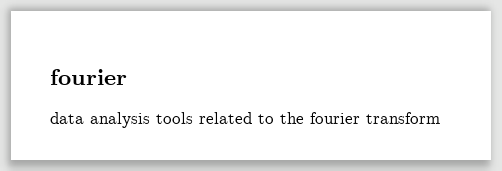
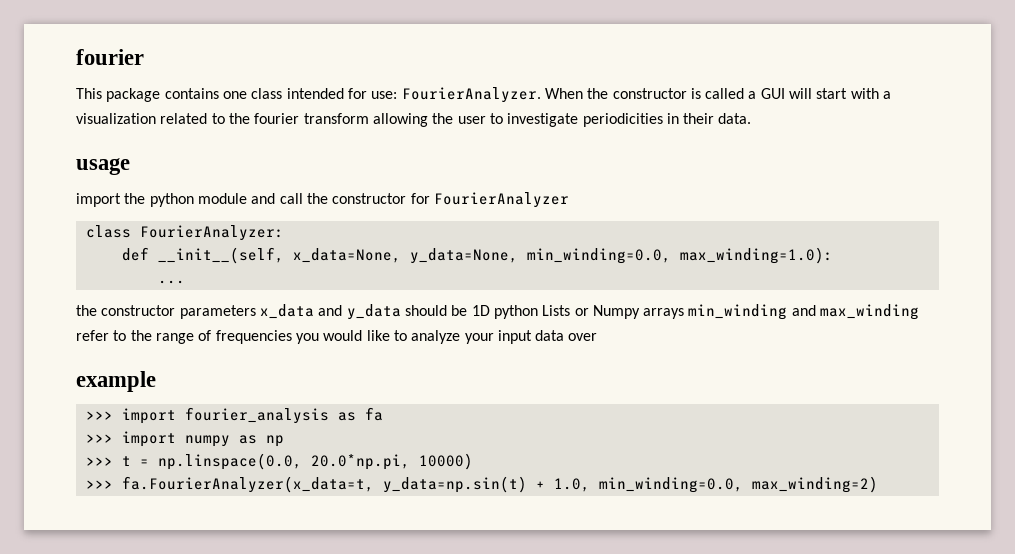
[50,112,193,128] data analysis tools -> [76,87,892,103] [76,113,156,124] This package contains one class intended for use: FourierAnalyzer. When the constructor is called a GUI will start with a visualization
(440, 118) none -> [372,113,752,127] [76,158,130,175] [76,192,569,208] [85,225,284,241] [121,247,833,264] [157,280,185,284] [76,304,920,320] [76,330,598,344] [76,371,156,392] [85,407,383,424] [85,431,284,447] [85,453,473,470] [85,476,878,493] allowing the user to investigate periodicities in their data. // usage // import the python module and call the constructor for FourierAnalyzer // class FourierAnalyzer: // def __init__(self, x_data=None, y_data=None, min_winding=0.0, max_winding=1.0): // ... // the constructor parameters x_data and y_data should be 1D python Lists or Numpy arrays min_winding and max_winding refer to the range of frequencies you would like to analyze your input data over // example // >>> import fourier_analysis as fa // >>> import numpy as np // >>> t = np.linspace(0.0, 20.0*np.pi, 10000) // >>> fa.FourierAnalyzer(x_data=t, y_data=np.sin(t) + 1.0, min_winding=0.0, max_winding=2)

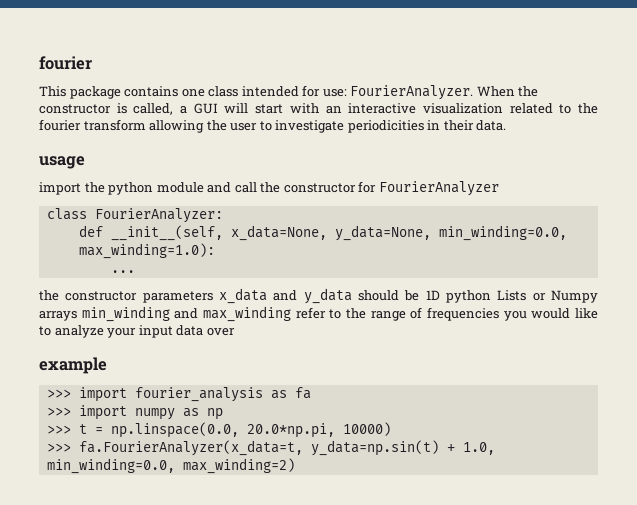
[705,88,745,99] called -> [133,103,174,115] called,
[883,91,892,99] a -> [325,103,417,114] an interactive

